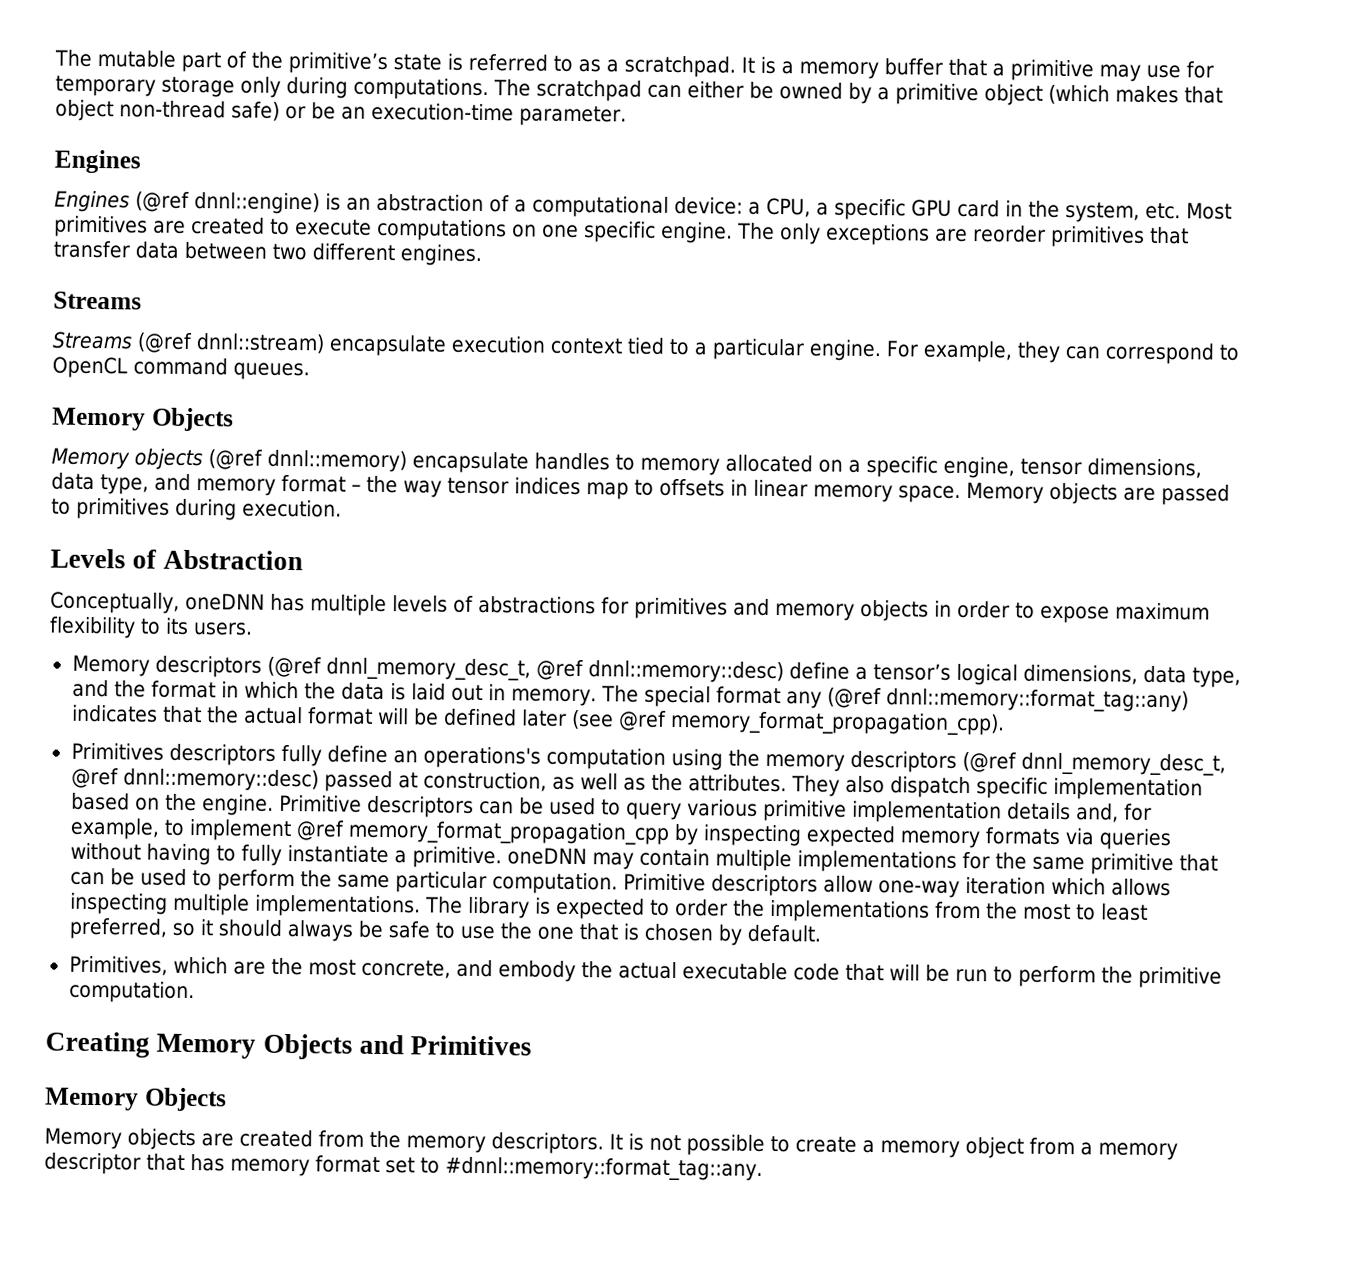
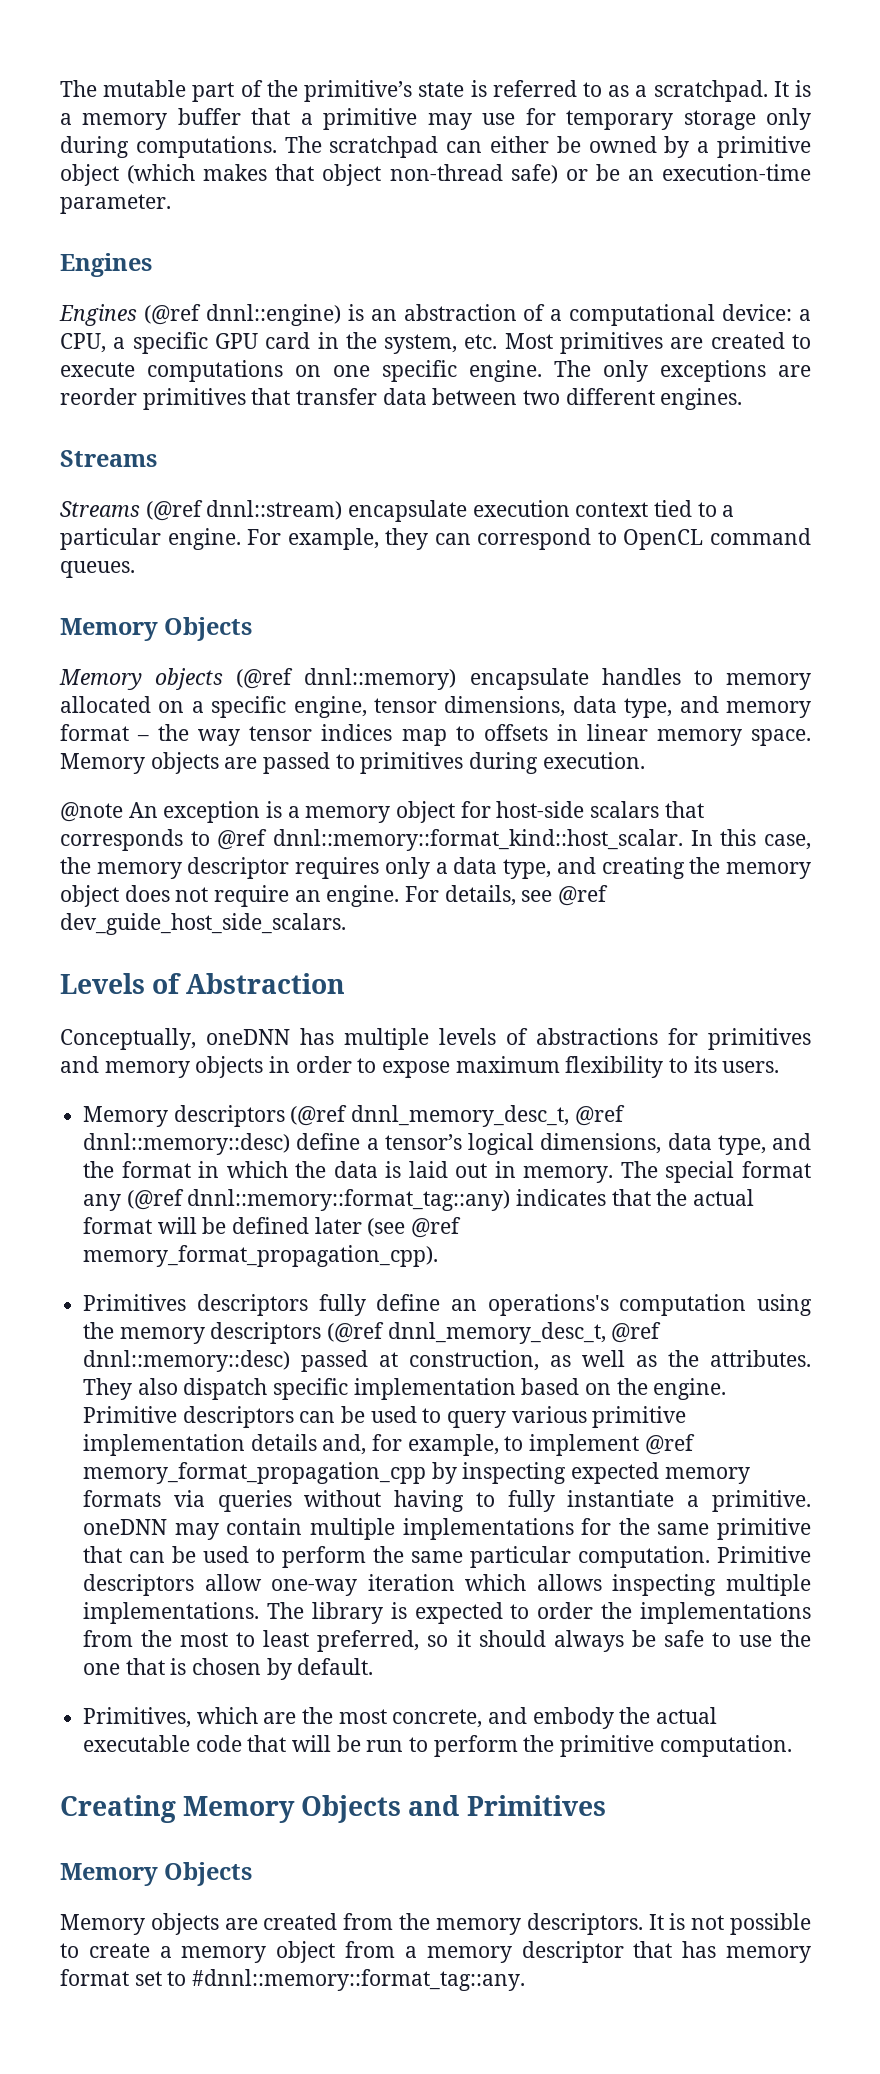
(342, 508) none -> [60,801,704,823] [60,829,811,851] [60,857,812,879] [60,885,609,907] [60,913,346,935] // @note An exception is a memory object for host-side scalars that corresponds to @ref dnnl::memory::format_kind::host_scalar. In this case, the memory descriptor requires only a data type, and creating the memory object does not require an engine. For details, see @ref dev_guide_host_side_scalars.

